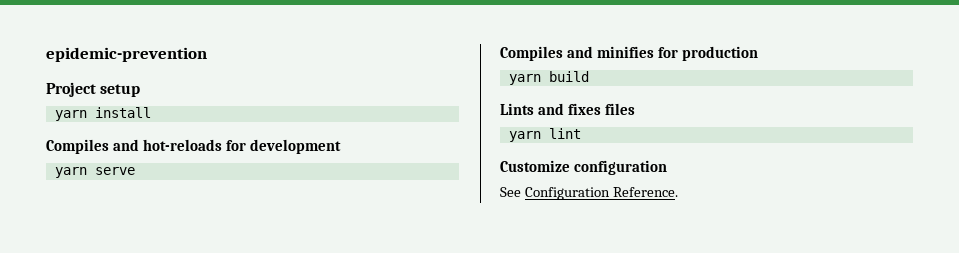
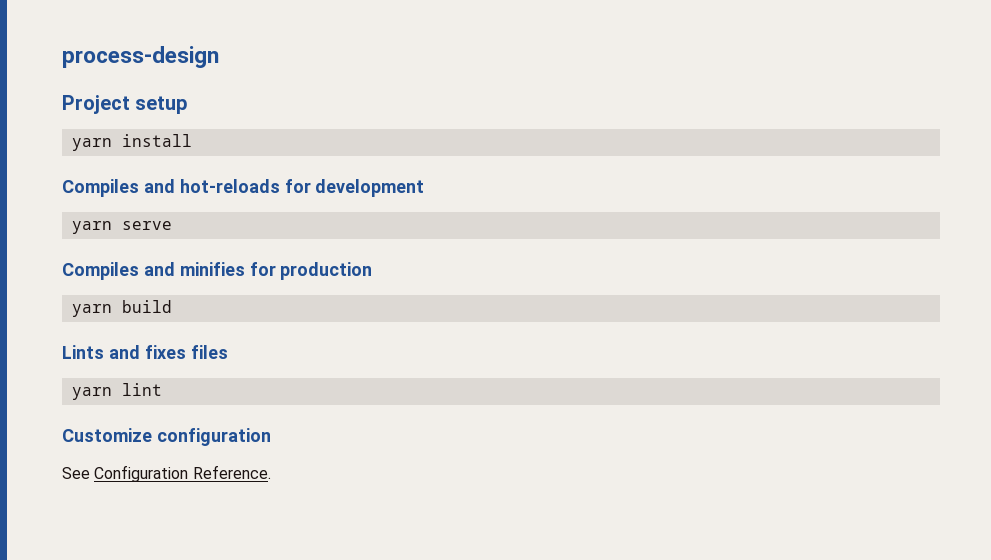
[46,47,207,62] epidemic-prevention -> [62,46,219,68] process-design

